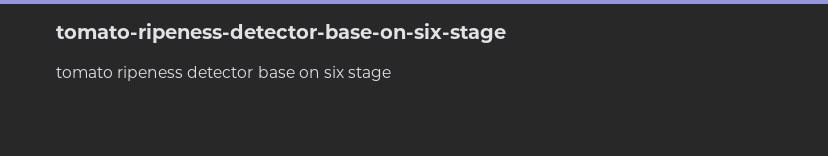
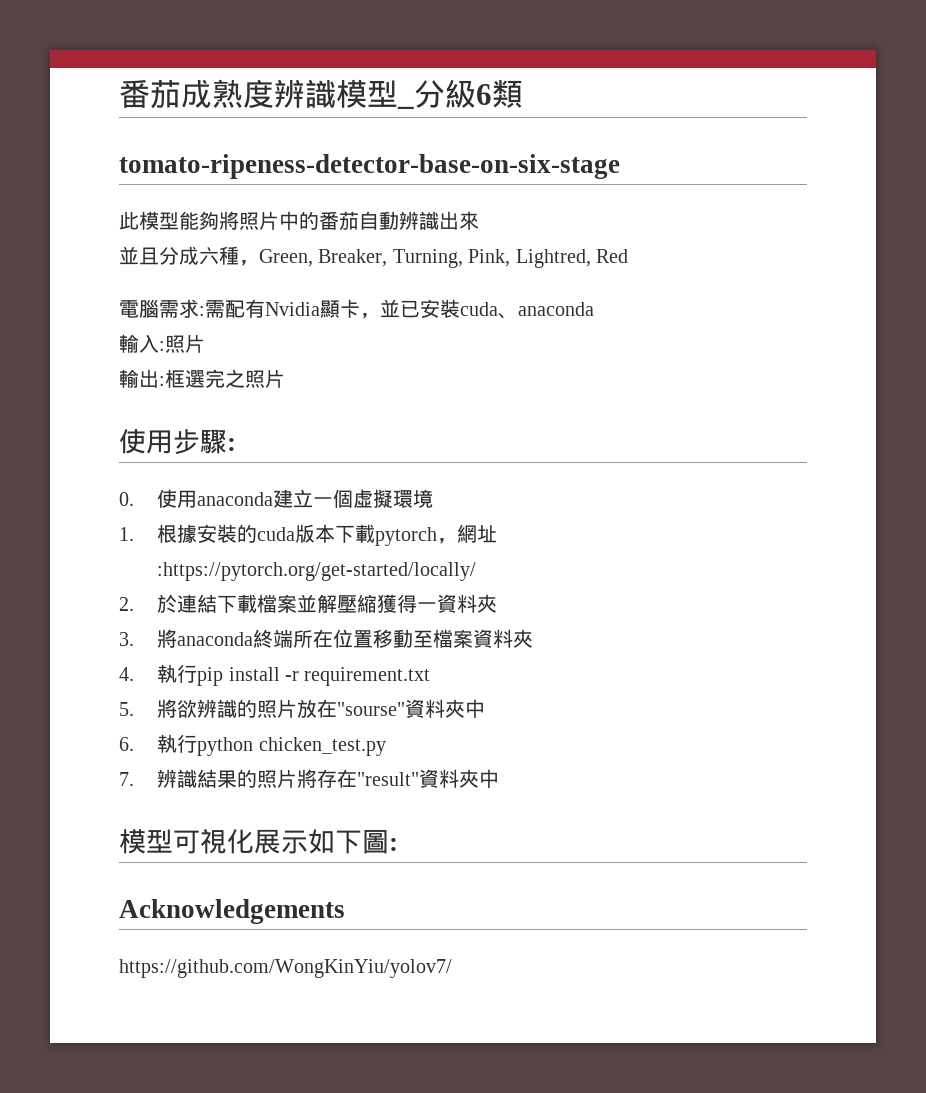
[56,23,506,43] [56,66,392,81] tomato-ripeness-detector-base-on-six-stage // tomato ripeness detector base on six stage -> [119,79,523,109] [119,154,620,179] [119,211,479,231] [119,246,628,268] [119,299,594,319] [119,334,205,353] [119,369,285,388] [119,429,236,454] [119,489,434,508] [119,524,498,546] [157,562,477,581] [119,594,498,613] [119,629,534,648] [119,664,431,686] [119,699,486,718] [119,734,386,756] [119,769,500,788] [119,828,398,854] [119,899,345,924] [119,959,452,978] 番茄成熟度辨識模型_分級6類 // tomato-ripeness-detector-base-on-six-stage // 此模型能夠將照片中的番茄自動辨識出來 // 並且分成六種，Green, Breaker, Turning, Pink, Lightred, Red // 電腦需求:需配有Nvidia顯卡，並已安裝cuda、anaconda // 輸入:照片 // 輸出:框選完之照片 // 使用步驟: // 0.使用anaconda建立一個虛擬環境 // 1.根據安裝的cuda版本下載pytorch，網址:https://pytorch.org/get-started/locally/ // 2.於連結下載檔案並解壓縮獲得一資料夾 // 3.將anaconda終端所在位置移動至檔案資料夾 // 4.執行pip install -r requirement.txt // 5.將欲辨識的照片放在"sourse"資料夾中 // 6.執行python chicken_test.py // 7.辨識結果的照片將存在"result"資料夾中 // 模型可視化展示如下圖: // Acknowledgements // https://github.com/WongKinYiu/yolov7/

